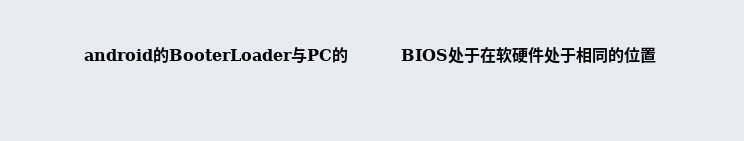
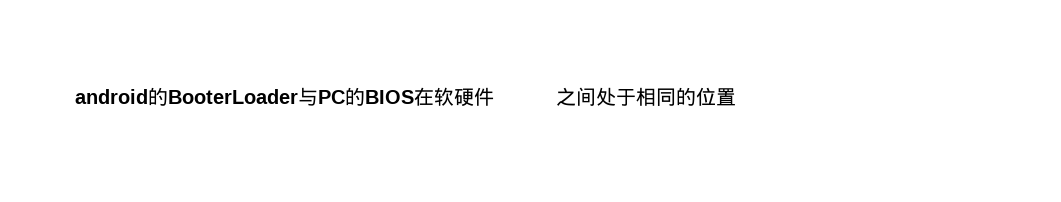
[448,47,480,64] 处于 -> (415, 97) none
(544, 55) none -> [556,87,596,106] 之间

